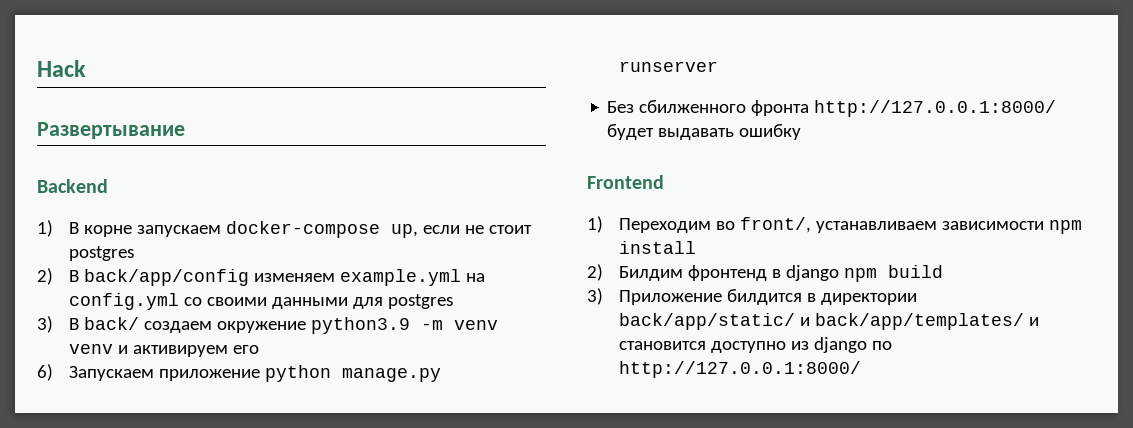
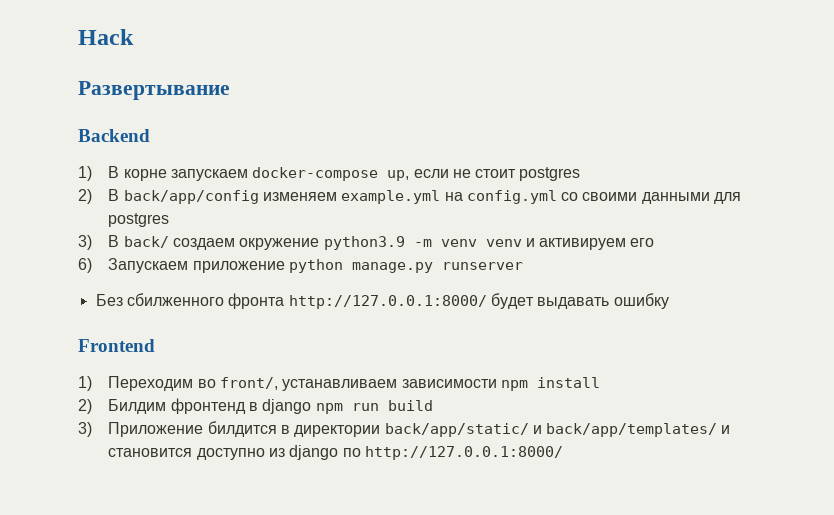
(878, 275) none -> [351,403,379,411] run

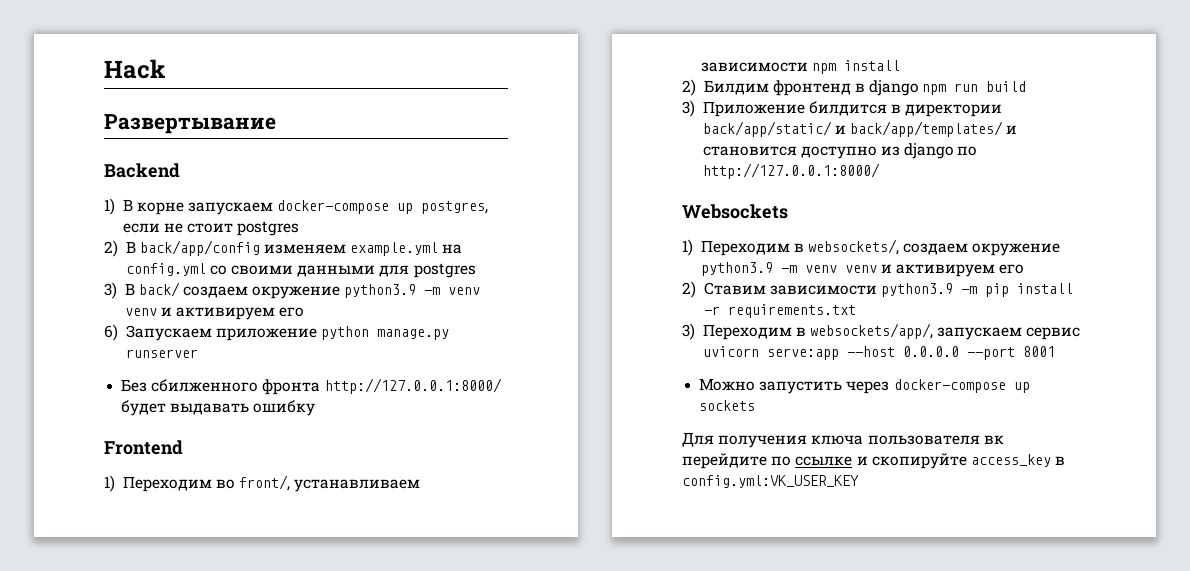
[387,170,410,181] up, -> [397,201,489,214] up postgres,
(563, 453) none -> [682,204,788,219] [682,239,1061,256] [700,262,1025,277] [682,281,1074,298] [703,304,856,318] [682,323,1081,340] [702,346,1055,360] [699,378,1030,394] [699,400,756,411] [682,432,1004,448] [682,453,1066,469] [682,475,859,488] // Websockets // 1) Переходим в websockets/, создаем окружение python3.9 -m venv venv и активируем его // 2) Ставим зависимости python3.9 -m pip install -r requirements.txt // 3) Переходим в websockets/app/, запускаем сервис uvicorn serve:app --host 0.0.0.0 --port 8001 // Можно запустить через docker-compose up sockets // Для получения ключа пользователя вк перейдите по ссылке и скопируйте access_key в config.yml:VK_USER_KEY

